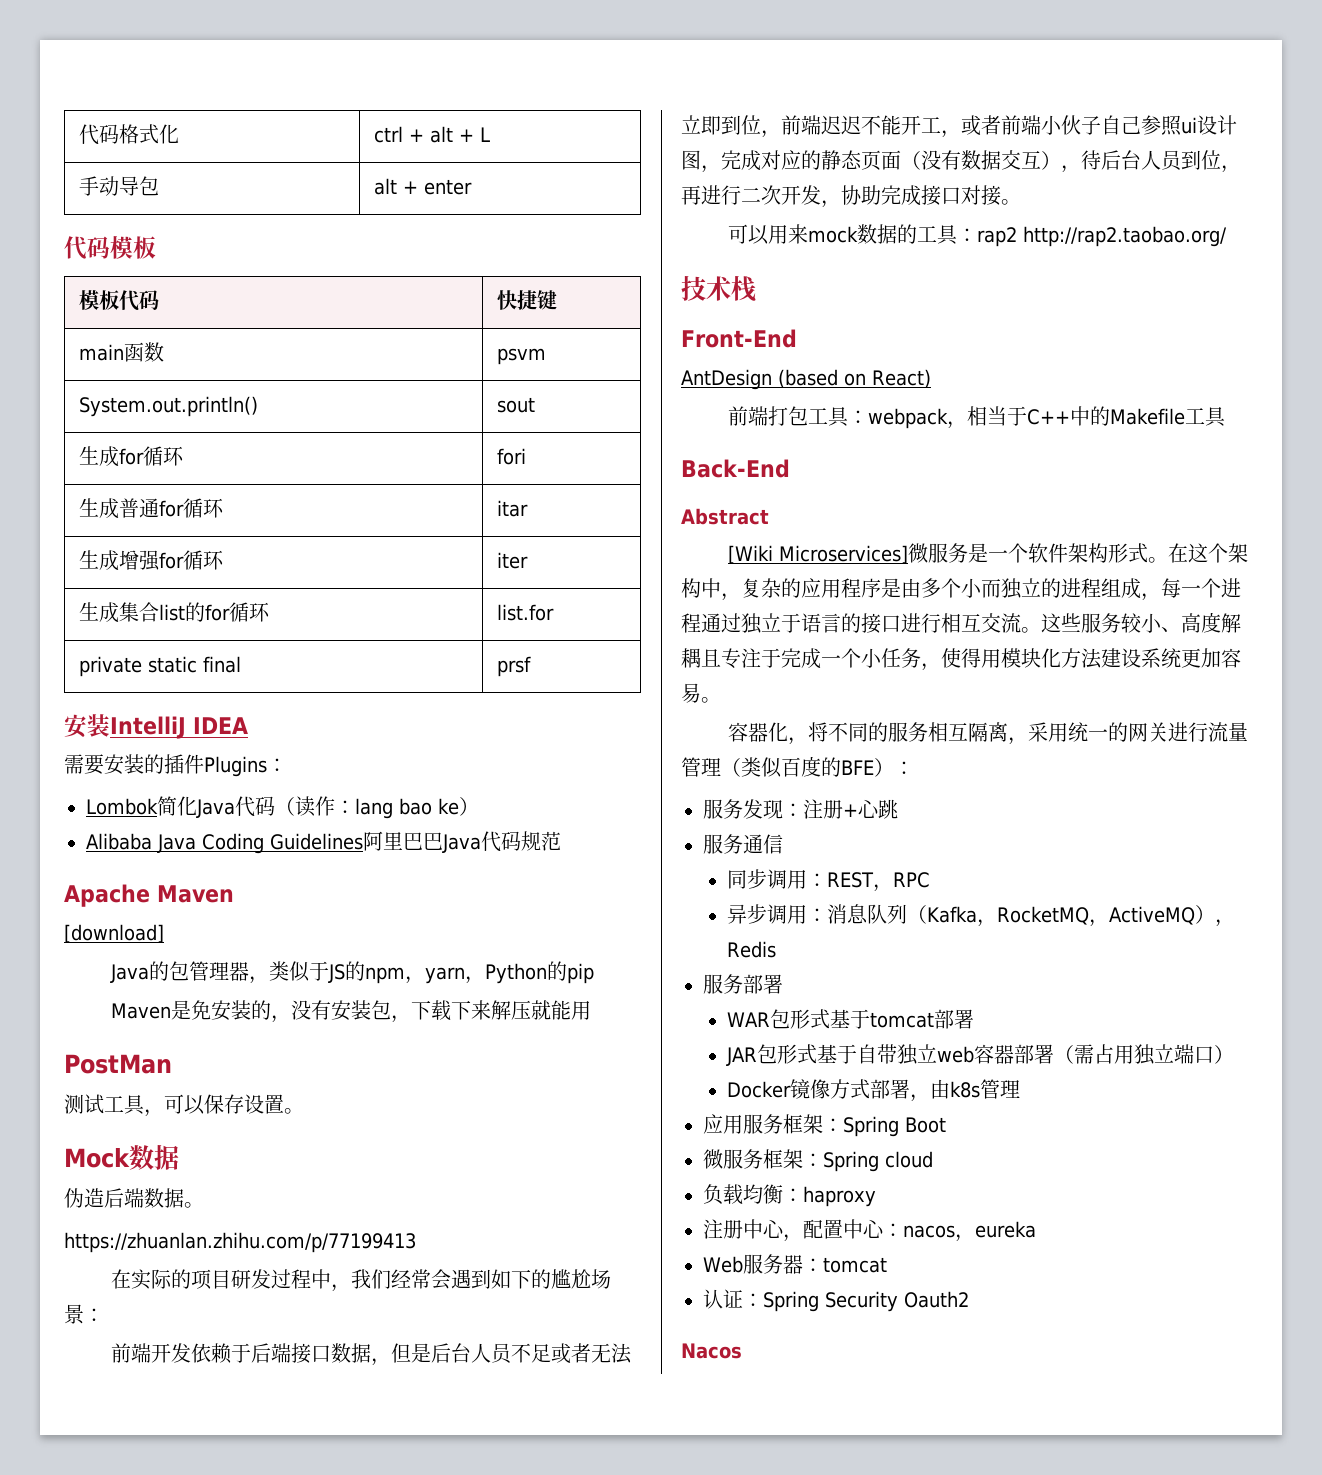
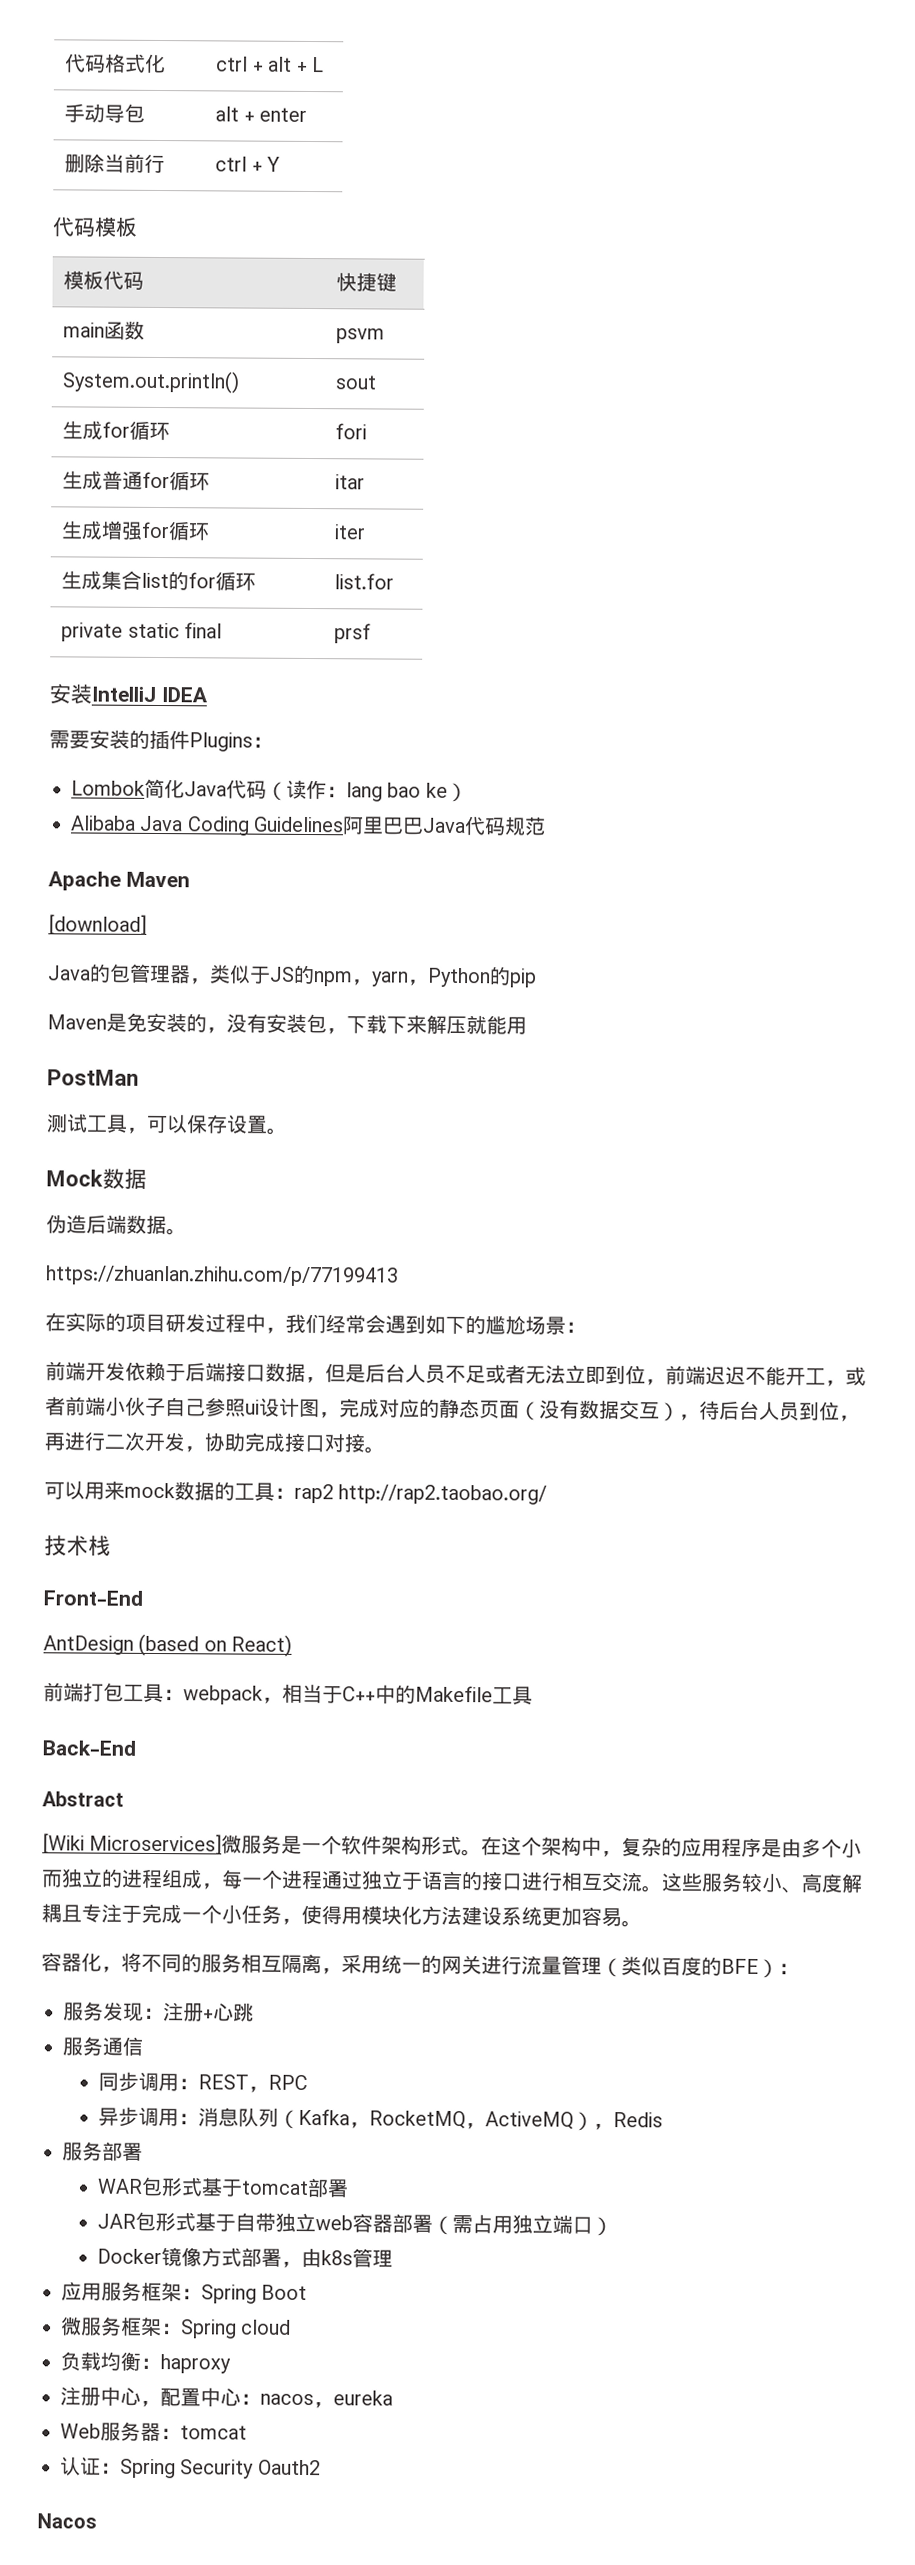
(472, 187) none -> [64,153,166,174] [215,156,281,172] // 删除当前行 | ctrl + Y

